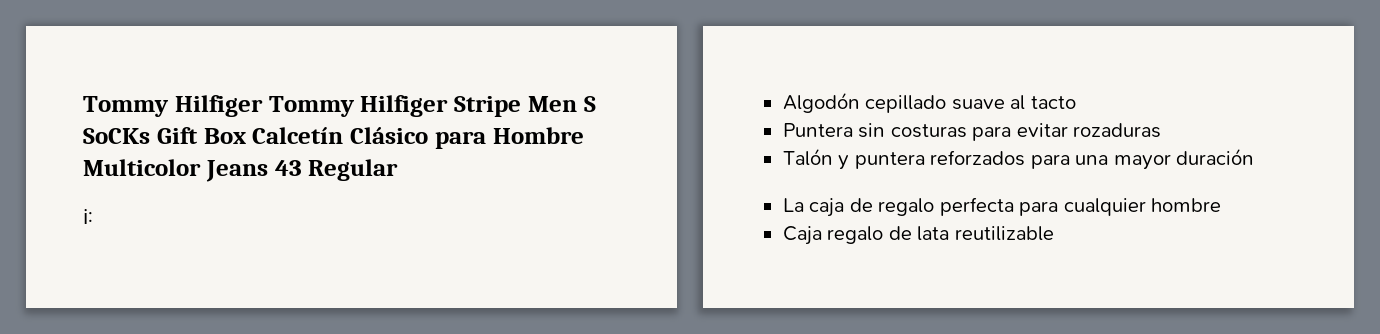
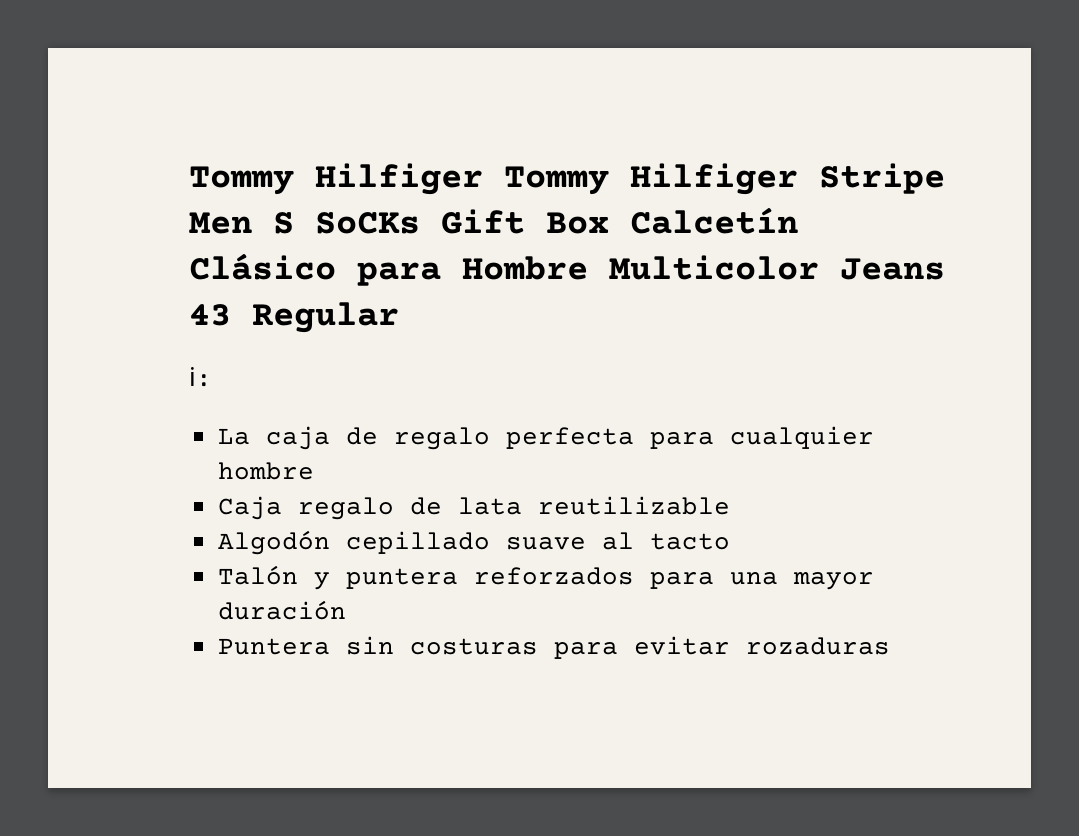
[782,92,1076,113] [782,123,1162,141] [782,148,1255,170] // Algodón cepillado suave al tacto // Puntera sin costuras para evitar rozaduras // Talón y puntera reforzados para una mayor duración -> (212, 377) none
(1054, 233) none -> [217,530,730,555] [217,565,874,590] [217,600,346,620] [217,636,890,659] // Algodón cepillado suave al tacto // Talón y puntera reforzados para una mayor duración // Puntera sin costuras para evitar rozaduras

